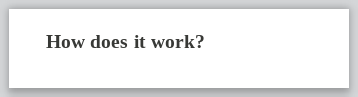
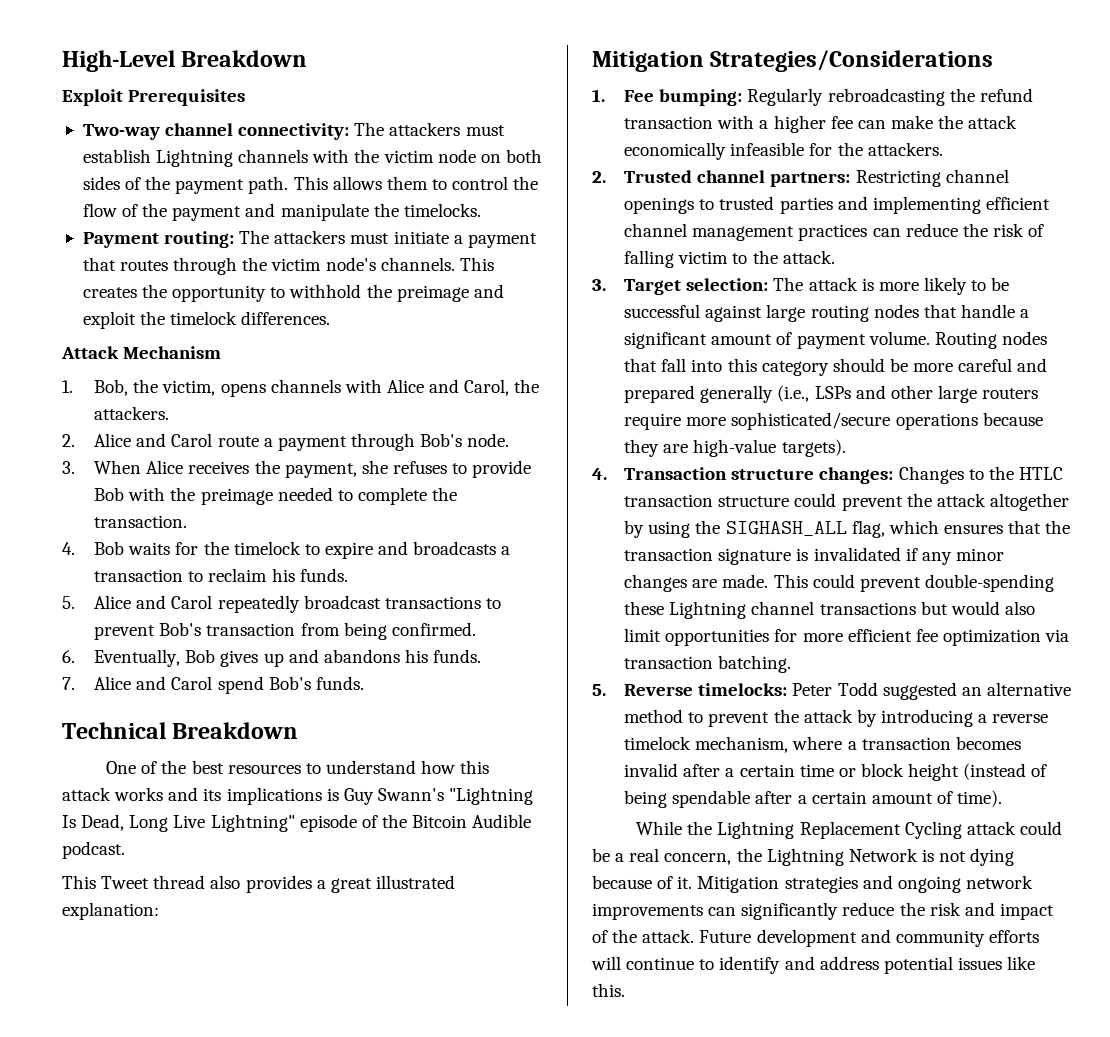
[46,35,205,48] How does it work? -> [62,50,308,72] [62,89,246,106] [82,122,505,140] [82,149,542,167] [82,176,539,194] [82,203,481,221] [82,230,537,248] [82,257,494,275] [82,284,504,302] [82,311,331,329] [61,346,222,359] [62,379,540,397] [94,406,170,420] [62,433,510,451] [62,460,532,478] [94,487,458,505] [94,515,188,528] [62,541,511,559] [94,568,348,582] [62,595,501,613] [94,622,476,640] [62,649,482,667] [62,676,364,694] [62,722,299,739] [106,760,490,774] [62,787,534,805] [62,814,532,832] [62,841,125,859] [62,875,455,893] [62,902,159,920] [592,50,994,72] [592,88,1033,106] [624,115,1018,133] [624,142,943,160] [592,169,1009,187] [624,196,1050,214] [624,223,1045,241] [624,250,835,268] [592,277,1010,295] [624,304,1030,322] [624,331,1047,349] [624,358,1048,376] [624,385,1039,403] [624,412,1043,430] [624,439,846,457] [592,466,1063,484] [624,493,1069,511] [624,520,1071,538] [624,547,1004,565] [624,574,1054,592] [624,601,1035,619] [624,628,1070,646] [624,655,792,673] [592,682,1071,700] [624,709,1049,727] [624,736,1021,753] [624,763,1048,781] [624,790,1003,808] [636,821,1062,839] [592,848,1015,866] [592,875,1033,893] [592,902,1054,920] [592,929,1039,947] [591,956,1036,974] [592,983,625,997] High-Level Breakdown // Exploit Prerequisites // Two-way channel connectivity: The attackers must establish Lightning channels with the victim node on both sides of the payment path. This allows them to control the flow of the payment and manipulate the timelocks. // Payment routing: The attackers must initiate a payment that routes through the victim node's channels. This creates the opportunity to withhold the preimage and exploit the timelock differences. // Attack Mechanism // 1. Bob, the victim, opens channels with Alice and Carol, the attackers. // 2. Alice and Carol route a payment through Bob's node. // 3. When Alice receives the payment, she refuses to provide Bob with the preimage needed to complete the transaction. // 4. Bob waits for the timelock to expire and broadcasts a transaction to reclaim his funds. // 5. Alice and Carol repeatedly broadcast transactions to prevent Bob's transaction from being confirmed. // 6. Eventually, Bob gives up and abandons his funds. // 7. Alice and Carol spend Bob's funds. // Technical Breakdown // One of the best resources to understand how this attack works and its implications is Guy Swann's "Lightning Is Dead, Long Live Lightning" episode of the Bitcoin Audible podcast. // This Tweet thread also provides a great illustrated explanation: // Mitigation Strategies/Considerations // 1. Fee bumping: Regularly rebroadcasting the refund transaction with a higher fee can make the attack economically infeasible for the attackers. // 2. Trusted channel partners: Restricting channel openings to trusted parties and implementing efficient channel management practices can reduce the risk of falling victim to the attack. // 3. Target selection: The attack is more likely to be successful against large routing nodes that handle a significant amount of payment volume. Routing nodes that fall into this category should be more careful and prepared generally (i.e., LSPs and other large routers require more sophisticated/secure operations because they are high-value targets). // 4. Transaction structure changes: Changes to the HTLC transaction structure could prevent the attack altogether by using the SIGHASH_ALL flag, which ensures that the transaction signature is invalidated if any minor changes are made. This could prevent double-spending these Lightning channel transactions but would also limit opportunities for more efficient fee optimization via transaction batching. // 5. Reverse timelocks: Peter Todd suggested an alternative method to prevent the attack by introducing a reverse timelock mechanism, where a transaction becomes invalid after a certain time or block height (instead of being spendable after a certain amount of time). // While the Lightning Replacement Cycling attack could be a real concern, the Lightning Network is not dying because of it. Mitigation strategies and ongoing network improvements can significantly reduce the risk and impact of the attack. Future development and community efforts will continue to identify and address potential issues like this.

